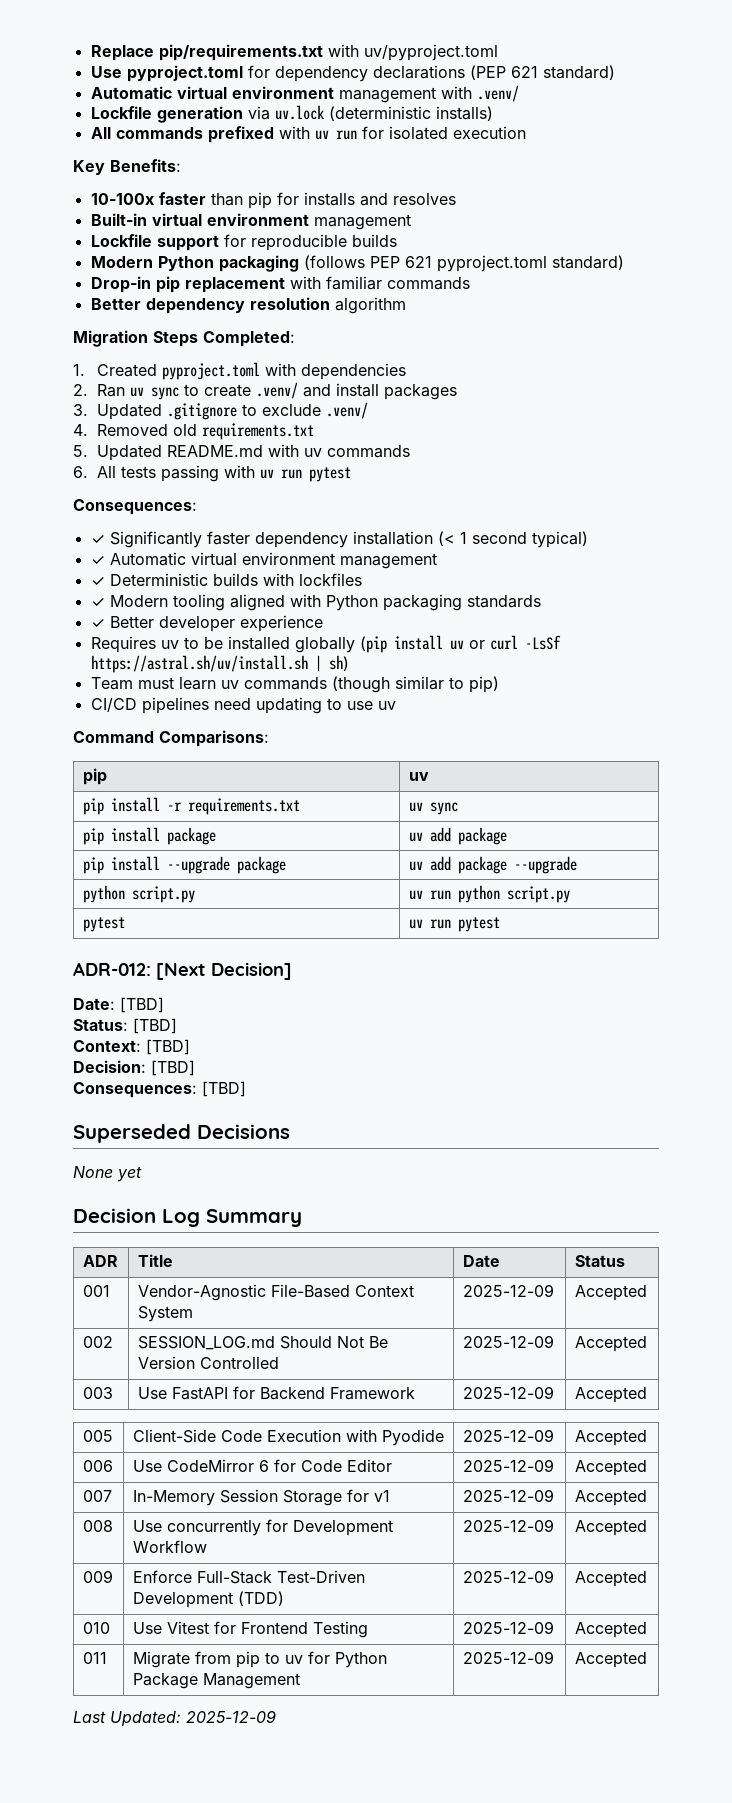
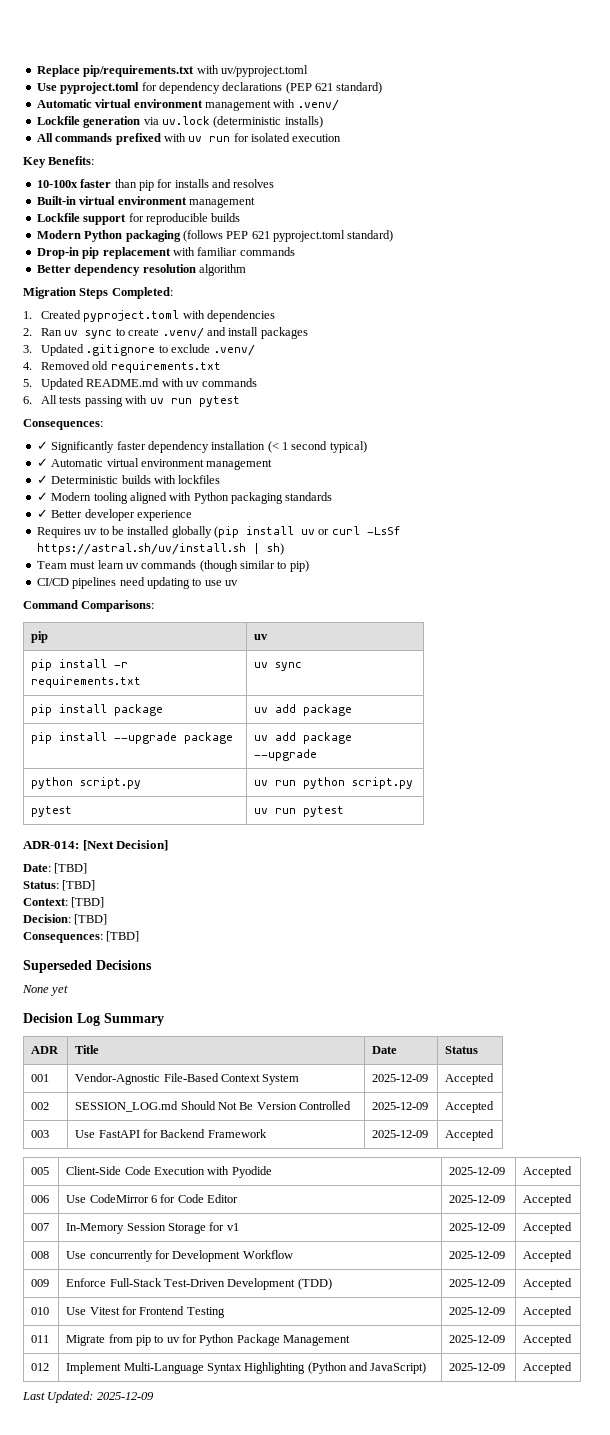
[73,962,151,976] ADR-012: -> [23,841,79,849] ADR-014:
(647, 1660) none -> [31,1363,50,1371] [66,1362,427,1374] [449,1363,506,1371] [523,1362,573,1374] // 012 | Implement Multi-Language Syntax Highlighting (Python and JavaScript) | 2025-12-09 | Accepted

